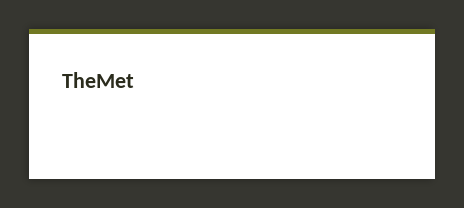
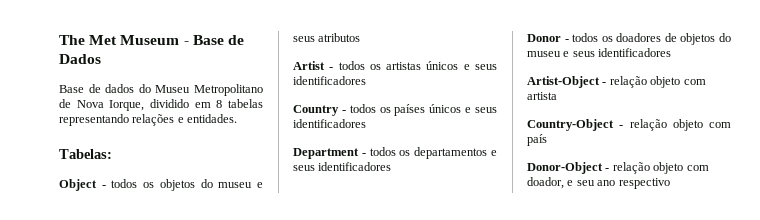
[62,72,134,88] TheMet -> [59,35,244,45] [59,54,101,64] [59,84,263,96] [59,99,263,111] [59,114,238,126] [59,149,112,159] [59,179,263,191] [293,33,361,42] [293,61,497,70] [293,76,366,85] [293,104,497,116] [293,119,366,128] [293,147,497,159] [293,162,392,171] [527,33,731,45] [527,48,672,57] [527,76,706,88] [527,92,557,100] [527,119,731,131] [527,134,547,146] [527,162,709,174] [527,177,670,189] The Met Museum - Base de Dados // Base de dados do Museu Metropolitano de Nova Iorque, dividido em 8 tabelas representando relações e entidades. // Tabelas: // Object - todos os objetos do museu e seus atributos // Artist - todos os artistas únicos e seus identificadores // Country - todos os países únicos e seus identificadores // Department - todos os departamentos e seus identificadores // Donor - todos os doadores de objetos do museu e seus identificadores // Artist-Object - relação objeto com artista // Country-Object - relação objeto com país // Donor-Object - relação objeto com doador, e seu ano respectivo

